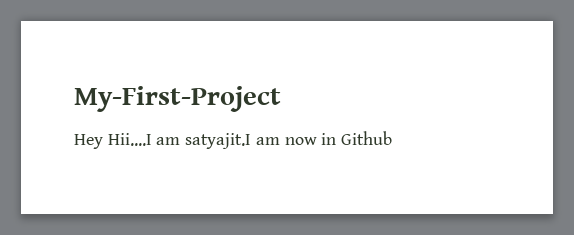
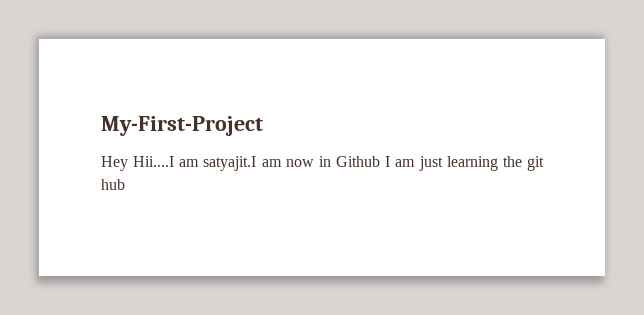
(393, 138) none -> [385,156,544,171] [101,179,125,190] I am just learning the git hub

